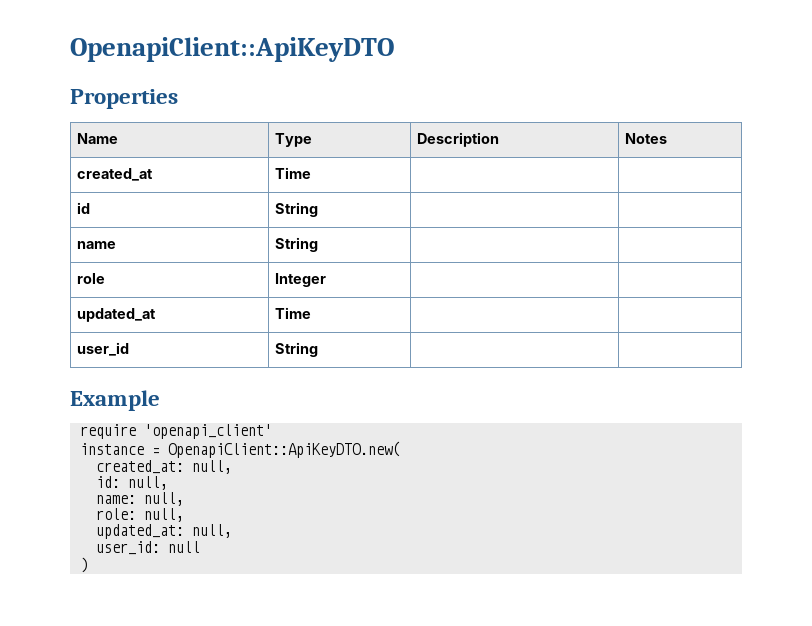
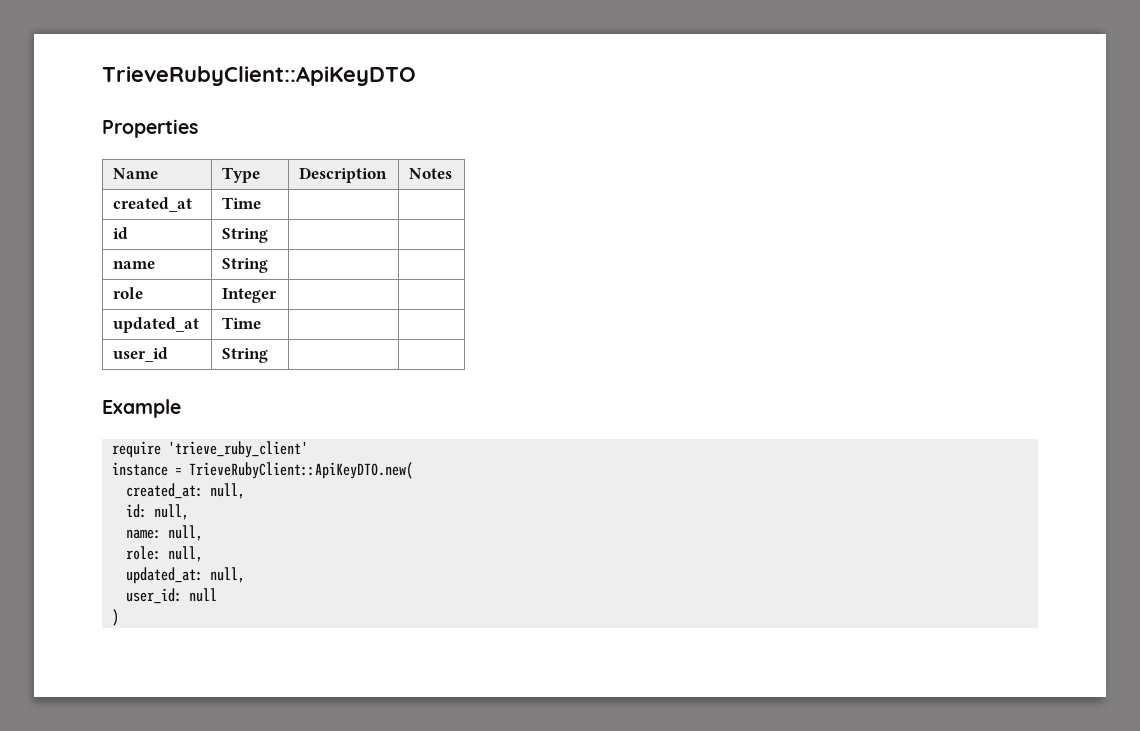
[70,37,394,62] OpenapiClient::ApiKeyDTO -> [102,66,416,86] TrieveRubyClient::ApiKeyDTO
[143,424,272,439] 'openapi_client' -> [168,441,309,458] 'trieve_ruby_client'
[167,441,400,458] OpenapiClient::ApiKeyDTO.new( -> [189,462,414,479] TrieveRubyClient::ApiKeyDTO.new(

